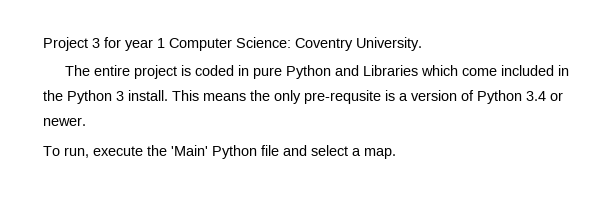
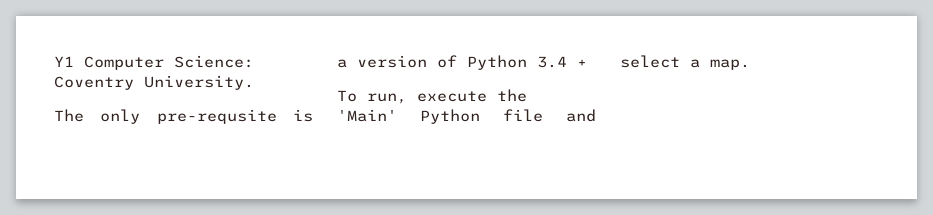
[43,37,165,51] Project 3 for year 1 -> [54,56,74,67] Y1
[94,65,570,79] [43,90,270,104] entire project is coded in pure Python and Libraries which come included in the Python 3 install. This means the -> (84, 115) none
[550,92,563,101] [43,117,86,126] or newer. -> [577,59,587,67] +

